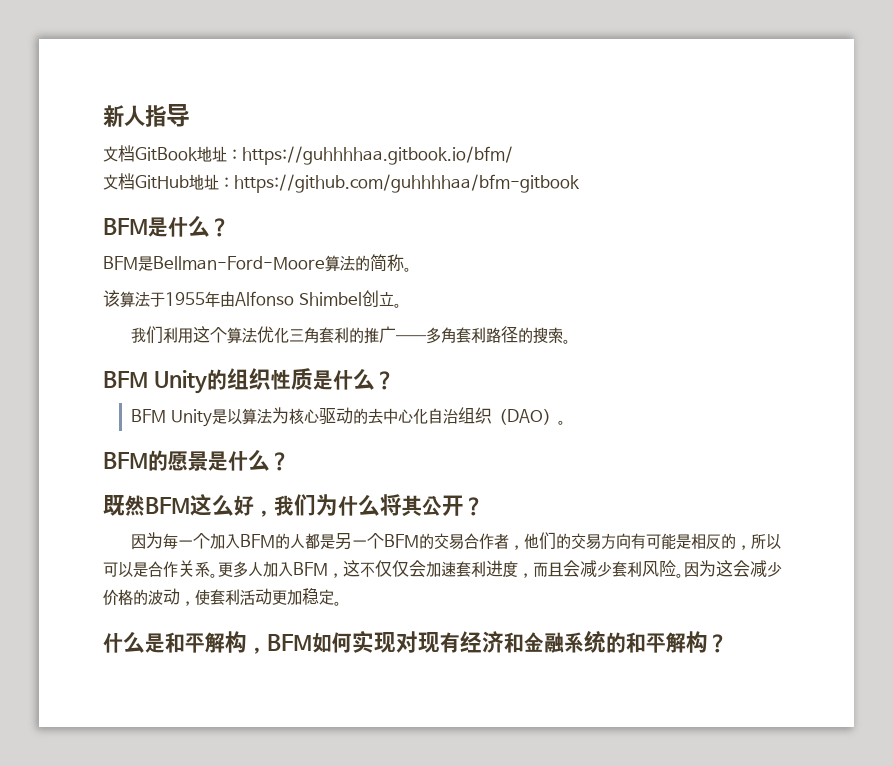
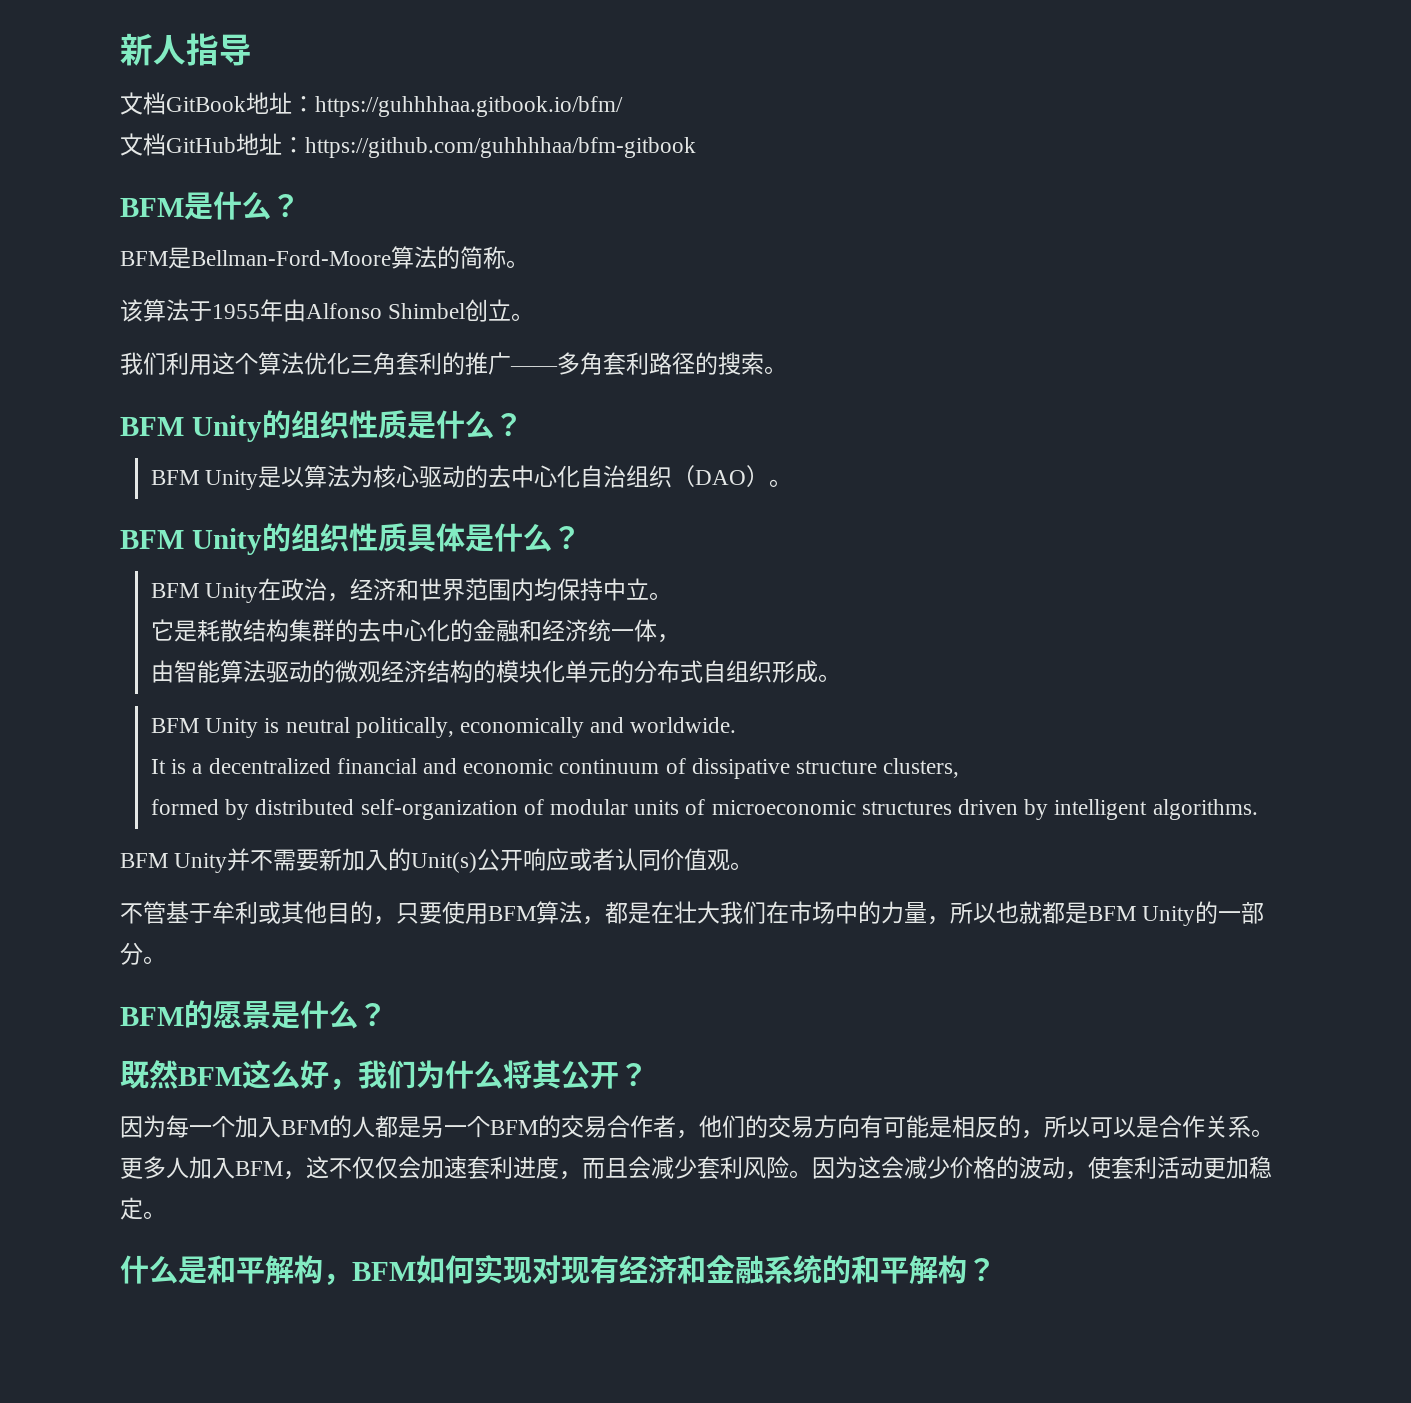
(566, 422) none -> [120,523,581,555] [150,578,673,603] [150,619,680,643] [150,660,841,683] [150,717,737,738] [150,758,960,779] [150,799,1258,820] [120,848,754,873] [120,901,1265,926] [120,942,166,965] // BFM Unity的组织性质具体是什么？ // BFM Unity在政治，经济和世界范围内均保持中立。 // 它是耗散结构集群的去中心化的金融和经济统一体， // 由智能算法驱动的微观经济结构的模块化单元的分布式自组织形成。 // BFM Unity is neutral politically, economically and worldwide. // It is a decentralized financial and economic continuum of dissipative structure clusters, // formed by distributed self-organization of modular units of microeconomic structures driven by intelligent algorithms. // BFM Unity并不需要新加入的Unit(s)公开响应或者认同价值观。 // 不管基于牟利或其他目的，只要使用BFM算法，都是在壮大我们在市场中的力量，所以也就都是BFM Unity的一部分。

